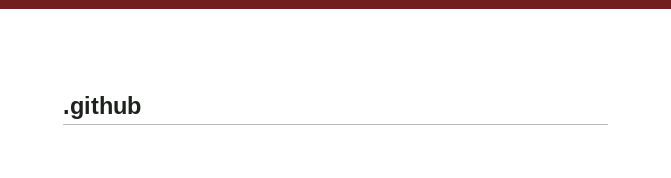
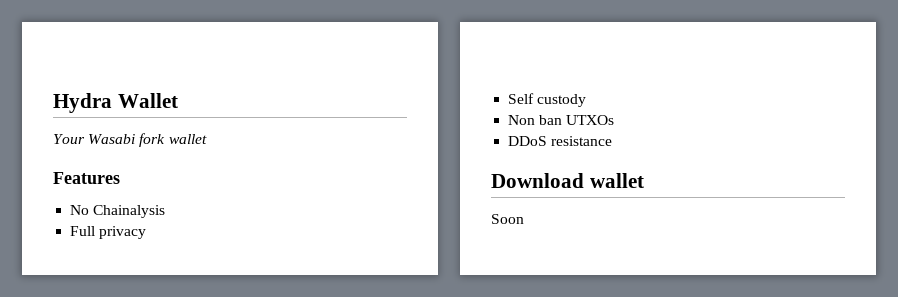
[63,96,141,119] .github -> [53,93,178,113] [53,133,207,147] [53,172,120,184] [70,205,166,218] [70,226,147,239] [508,93,587,107] [508,115,615,125] [508,136,613,146] [491,173,644,188] [491,214,524,224] Hydra Wallet // Your Wasabi fork wallet // Features // No Chainalysis // Full privacy // Self custody // Non ban UTXOs // DDoS resistance // Download wallet // Soon

